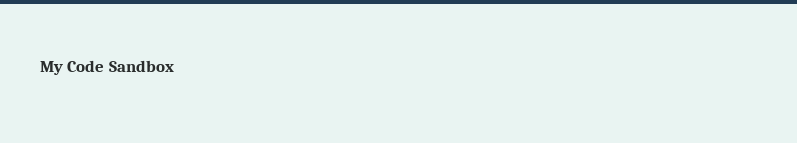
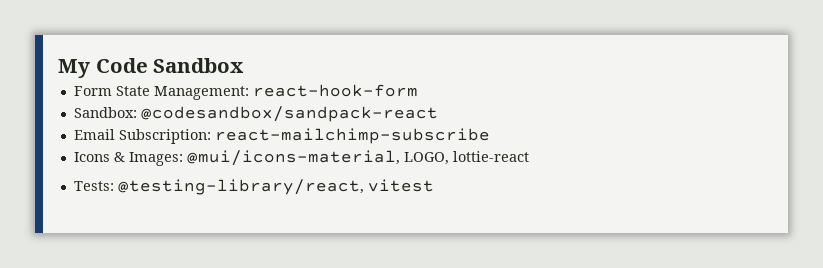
(174, 66) none -> [73,84,418,100] [73,106,438,122] [73,128,490,144] [73,150,529,166] [73,179,434,195] // Form State Management: react-hook-form // Sandbox: @codesandbox/sandpack-react // Email Subscription: react-mailchimp-subscribe // Icons & Images: @mui/icons-material, LOGO, lottie-react // Tests: @testing-library/react, vitest

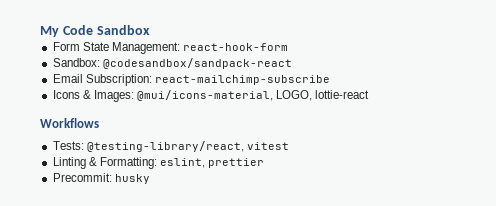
(529, 156) none -> [40,118,99,128] // Workflows
(434, 185) none -> [52,157,265,169] [52,173,150,184] // Linting & Formatting: eslint, prettier // Precommit: husky

